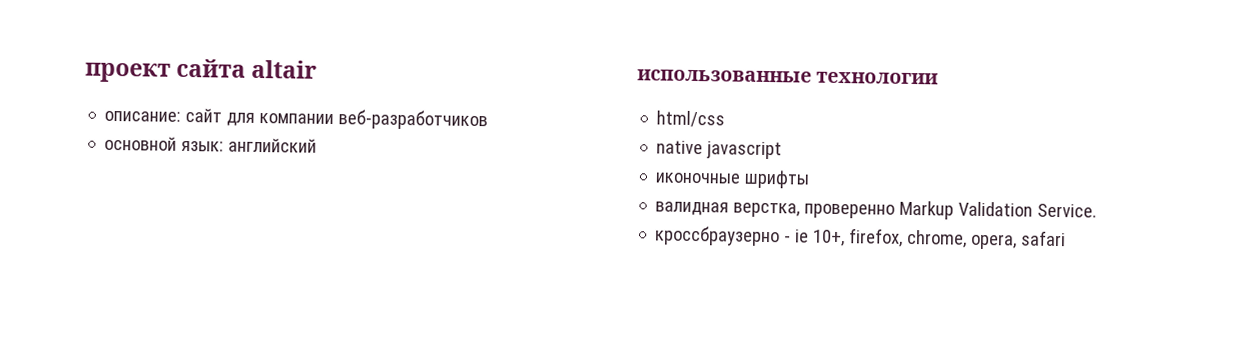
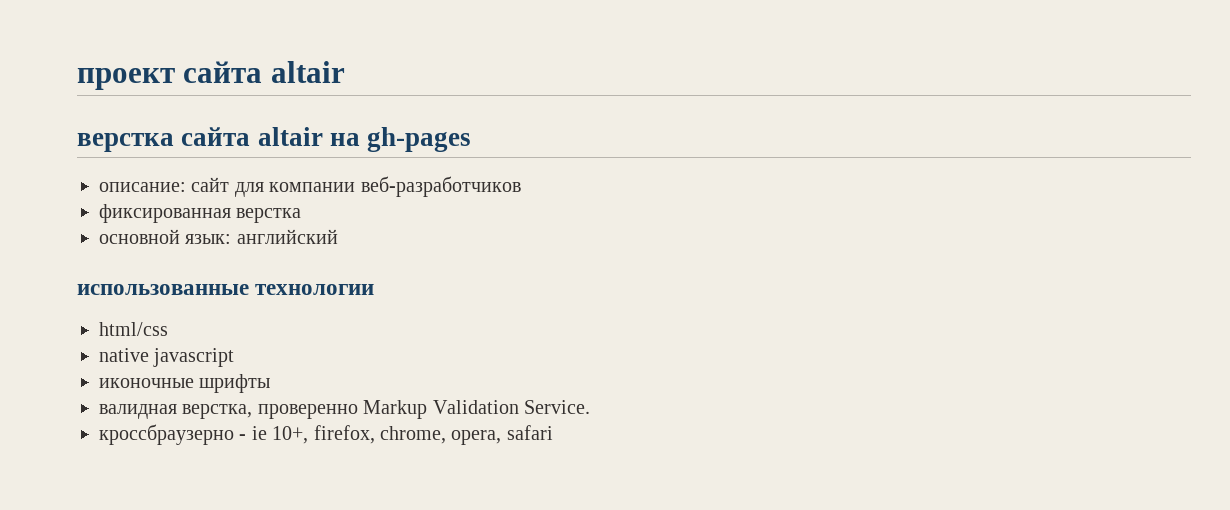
(318, 69) none -> [77,127,472,152] // верстка сайта altair на gh-pages
(489, 120) none -> [99,204,302,223] // фиксированная верстка

